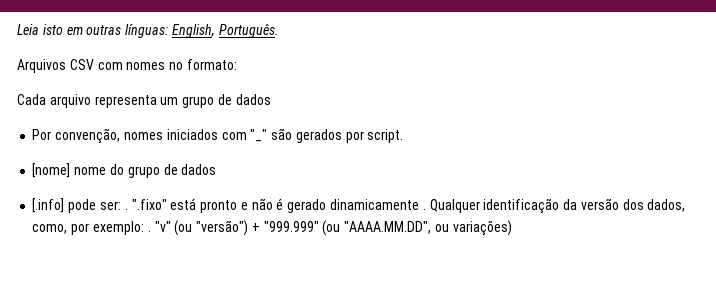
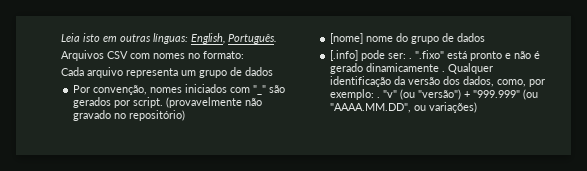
(404, 136) none -> [166,97,263,108] [73,110,186,121] (provavelmente não gravado no repositório)

